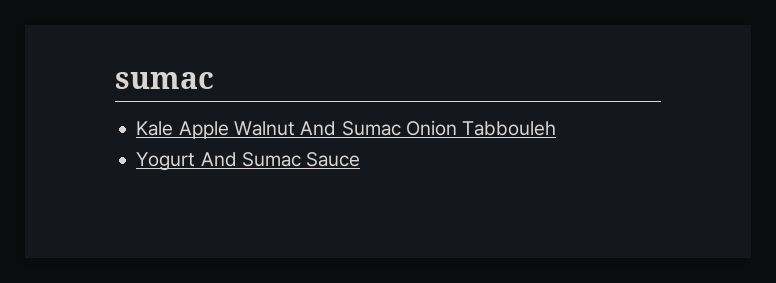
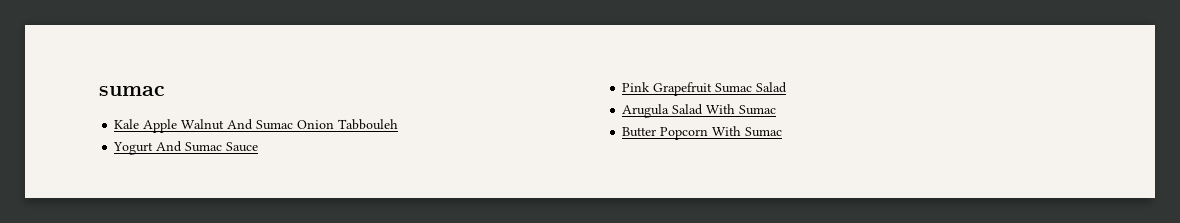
(361, 159) none -> [622,82,788,96] [622,104,777,118] [622,126,783,140] // Pink Grapefruit Sumac Salad // Arugula Salad With Sumac // Butter Popcorn With Sumac

